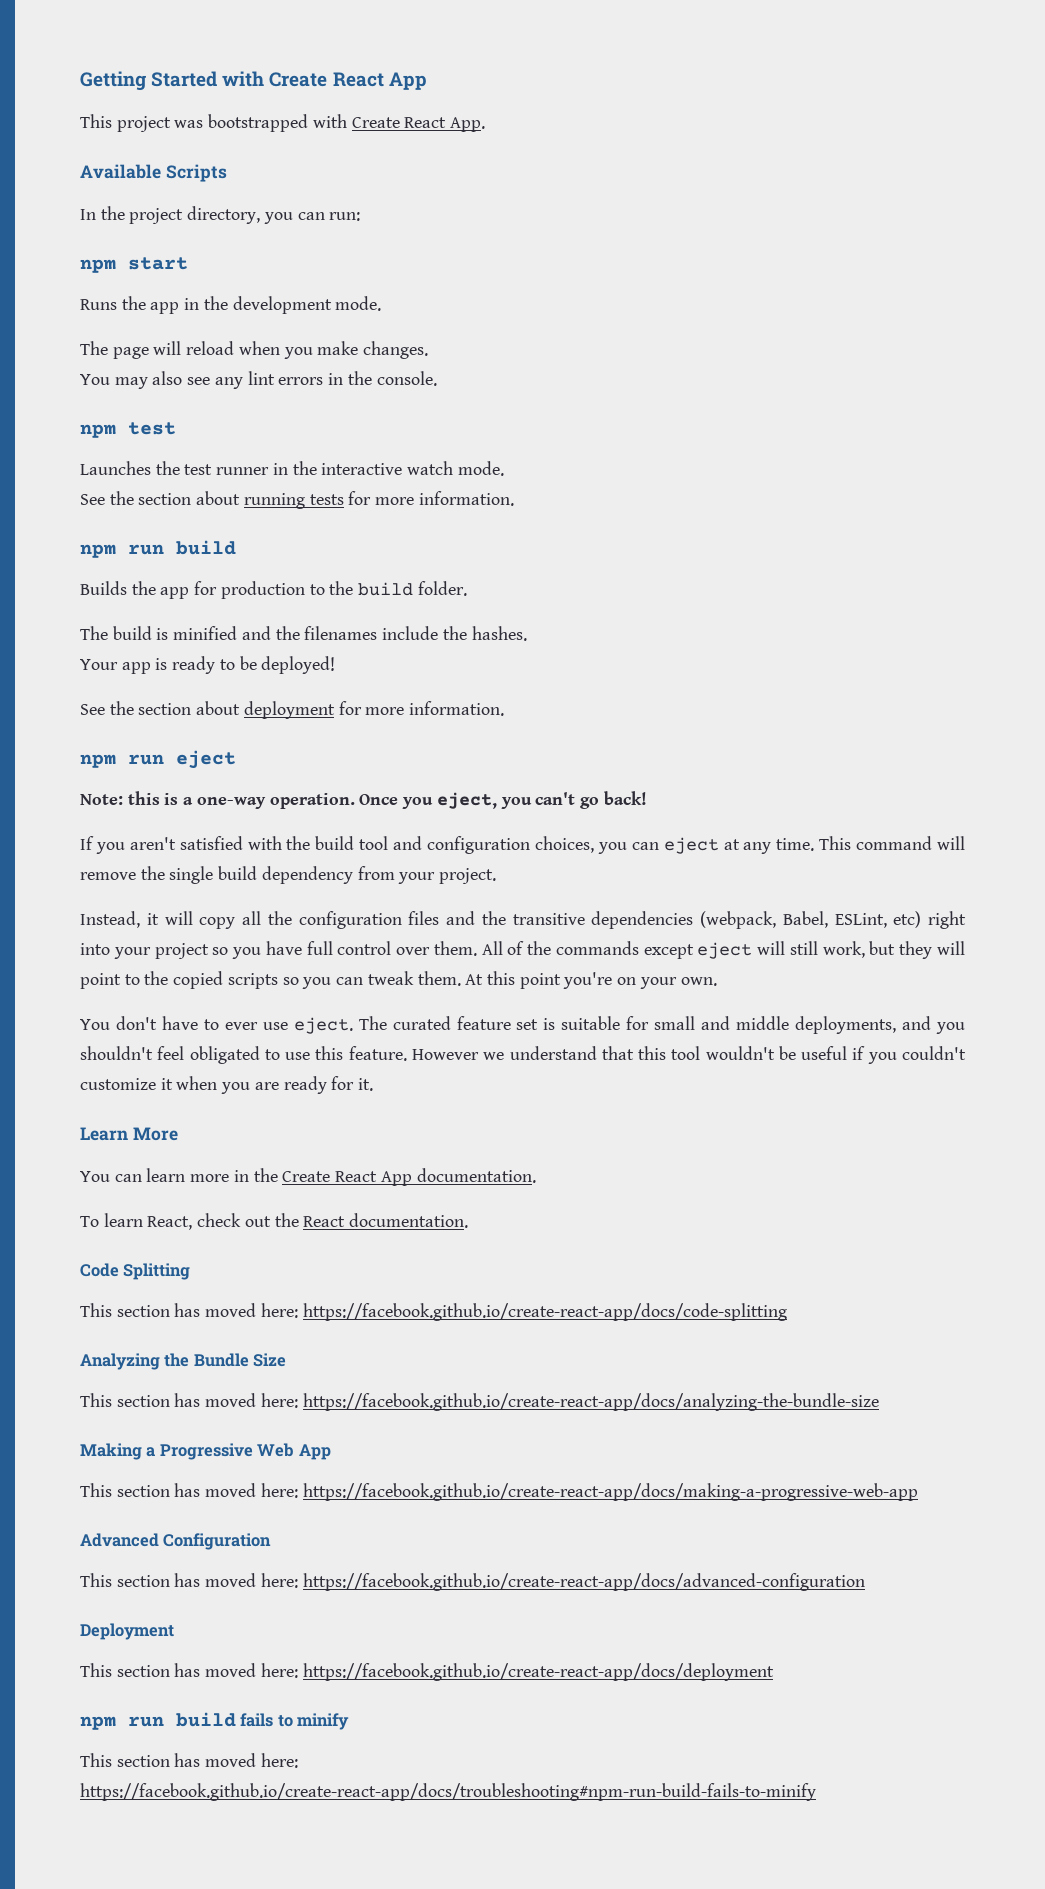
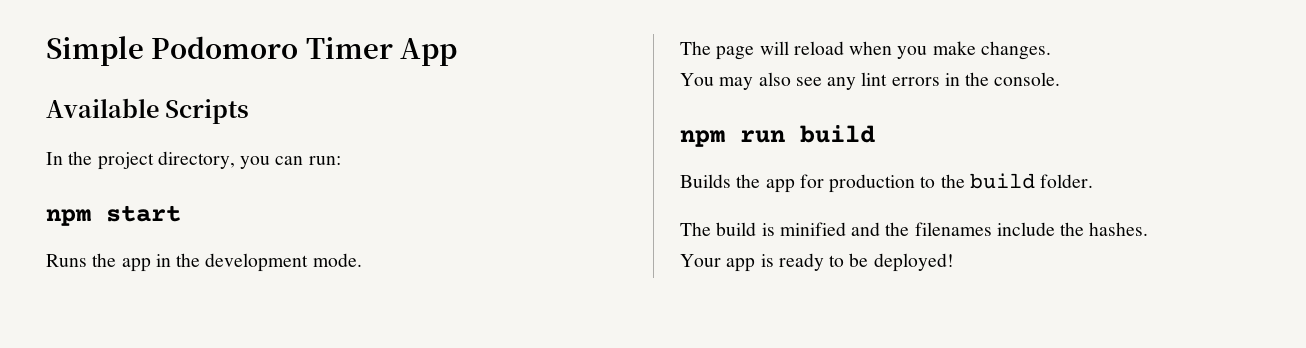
[80,71,427,91] [80,114,486,132] Getting Started with Create React App // This project was bootstrapped with Create React App. -> [46,36,458,66] Simple Podomoro Timer App
[80,422,176,438] [80,461,504,476] [80,491,514,509] // npm test // Launches the test runner in the interactive watch mode. // See the section about running tests for more information. -> (1061, 79) none
[80,701,505,719] [80,750,236,769] [80,791,647,809] [80,836,966,854] [80,866,497,884] [80,911,966,929] [80,941,966,959] [80,971,717,989] [80,1016,965,1034] [80,1046,967,1064] [80,1076,374,1094] [80,1127,178,1141] [80,1168,536,1186] [80,1213,469,1230] [80,1263,191,1280] [80,1303,787,1321] [80,1353,287,1370] [80,1393,879,1411] [80,1443,331,1460] [80,1483,918,1501] [80,1533,272,1550] [80,1573,865,1591] [80,1623,174,1640] [80,1663,774,1681] [80,1712,350,1730] [80,1753,298,1768] [80,1783,816,1801] // See the section about deployment for more information. // npm run eject // Note: this is a one-way operation. Once you eject, you can't go back! // If you aren't satisfied with the build tool and configuration choices, you can eject at any time. This command will remove the single build dependency from your project. // Instead, it will copy all the configuration files and the transitive dependencies (webpack, Babel, ESLint, etc) right into your project so you have full control over them. All of the commands except eject will still work, but they will point to the copied scripts so you can tweak them. At this point you're on your own. // You don't have to ever use eject. The curated feature set is suitable for small and middle deployments, and you shouldn't feel obligated to use this feature. However we understand that this tool wouldn't be useful if you couldn't customize it when you are ready for it. // Learn More // You can learn more in the Create React App documentation. // To learn React, check out the React documentation. // Code Splitting // This section has moved here: https://facebook.github.io/create-react-app/docs/code-splitting // Analyzing the Bundle Size // This section has moved here: https://facebook.github.io/create-react-app/docs/analyzing-the-bundle-size // Making a Progressive Web App // This section has moved here: https://facebook.github.io/create-react-app/docs/making-a-progressive-web-app // Advanced Configuration // This section has moved here: https://facebook.github.io/create-react-app/docs/advanced-configuration // Deployment // This section has moved here: https://facebook.github.io/create-react-app/docs/deployment // npm run build fails to minify // This section has moved here: https://facebook.github.io/create-react-app/docs/troubleshooting#npm-run-build-fails-to-minify -> (954, 262) none

